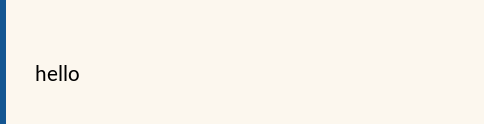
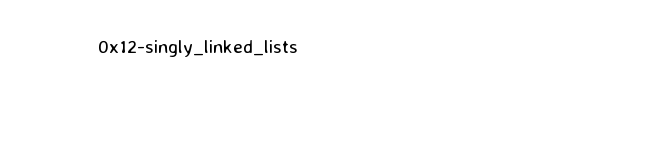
[35,65,80,81] hello -> [98,40,298,57] 0x12-singly_linked_lists

